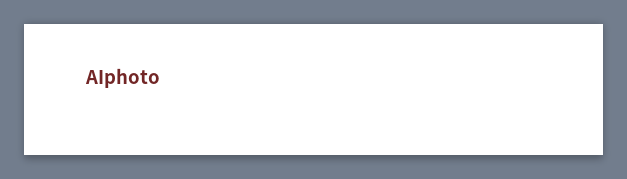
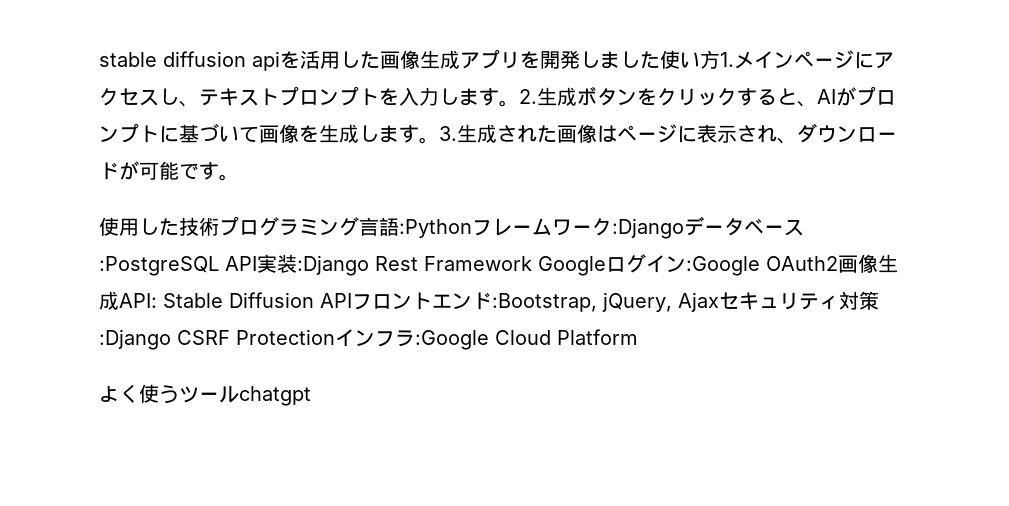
[85,68,160,88] AIphoto -> [99,49,894,71] [99,86,896,107] [99,123,897,144] [99,161,239,181] [99,216,804,239] [99,254,898,276] [99,291,879,312] [99,329,638,350] [99,384,311,406] stable diffusion apiを活用した画像生成アプリを開発しました使い方1.メインページにアクセスし、テキストプロンプトを入力します。2.生成ボタンをクリックすると、AIがプロンプトに基づいて画像を生成します。3.生成された画像はページに表示され、ダウンロードが可能です。 // 使用した技術プログラミング言語:Pythonフレームワーク:Djangoデータベース:PostgreSQL API実装:Django Rest Framework Googleログイン:Google OAuth2画像生成API: Stable Diffusion APIフロントエンド:Bootstrap, jQuery, Ajaxセキュリティ対策:Django CSRF Protectionインフラ:Google Cloud Platform // よく使うツールchatgpt

